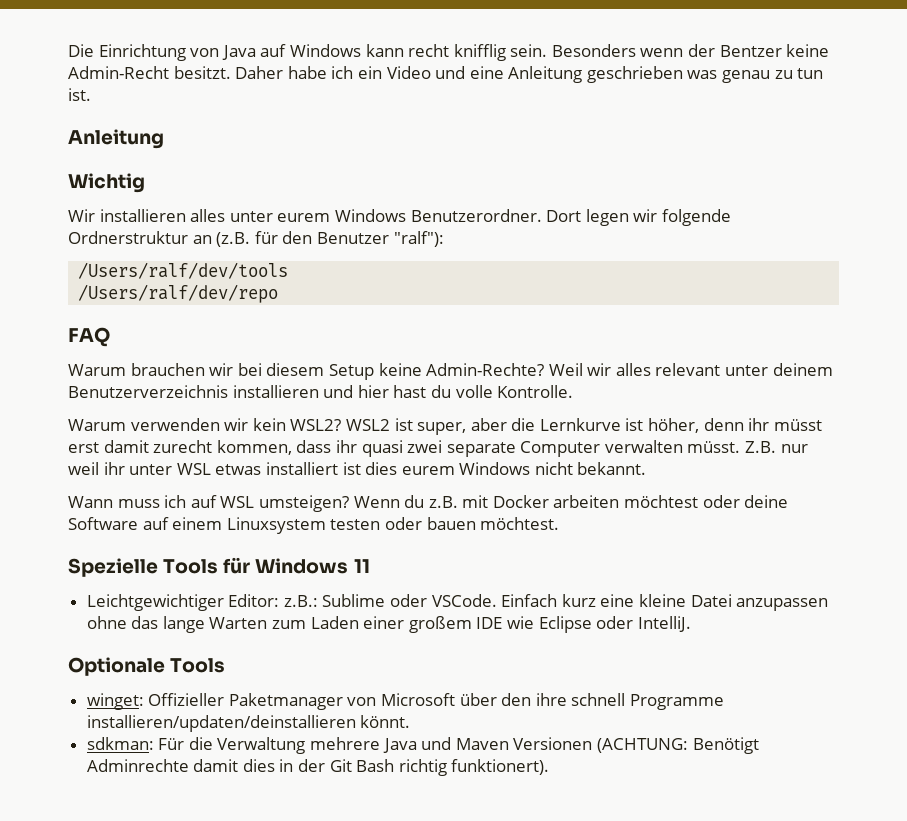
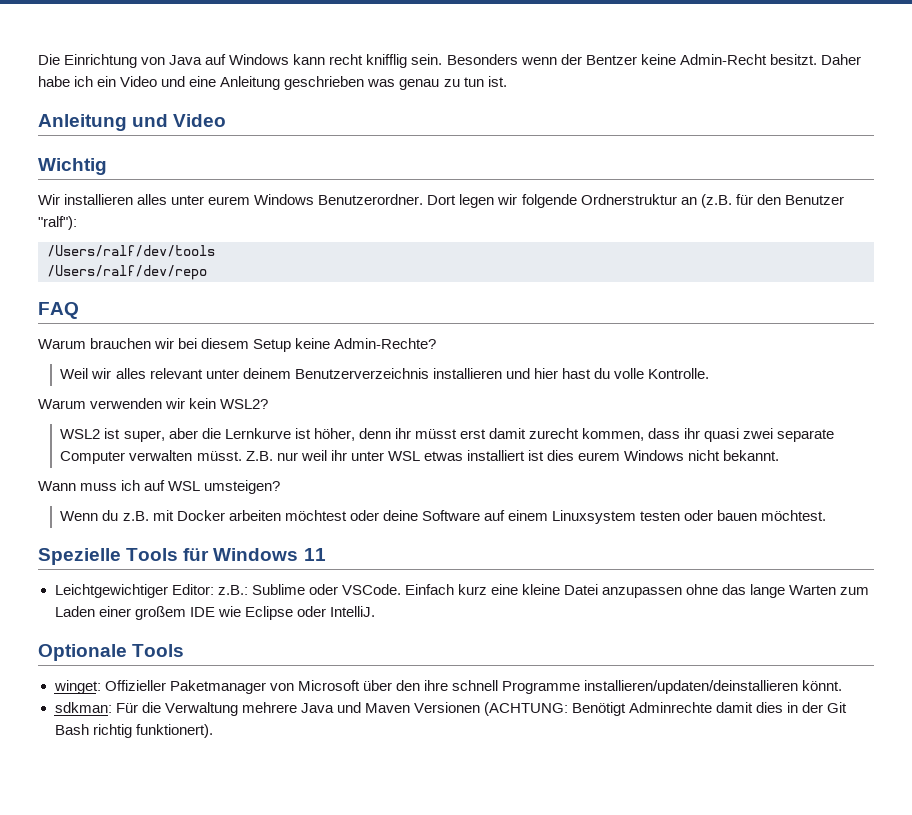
(164, 139) none -> [132,114,227,127] und Video
(545, 369) none -> (437, 343) //
(342, 425) none -> (269, 404) //
(349, 503) none -> (281, 487) //

